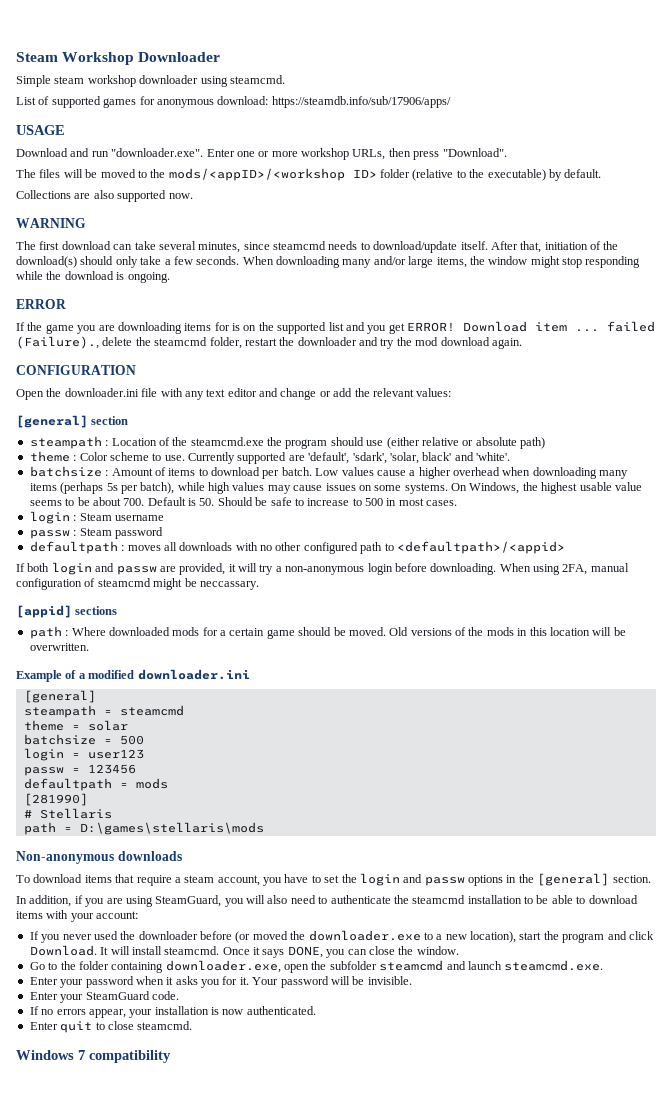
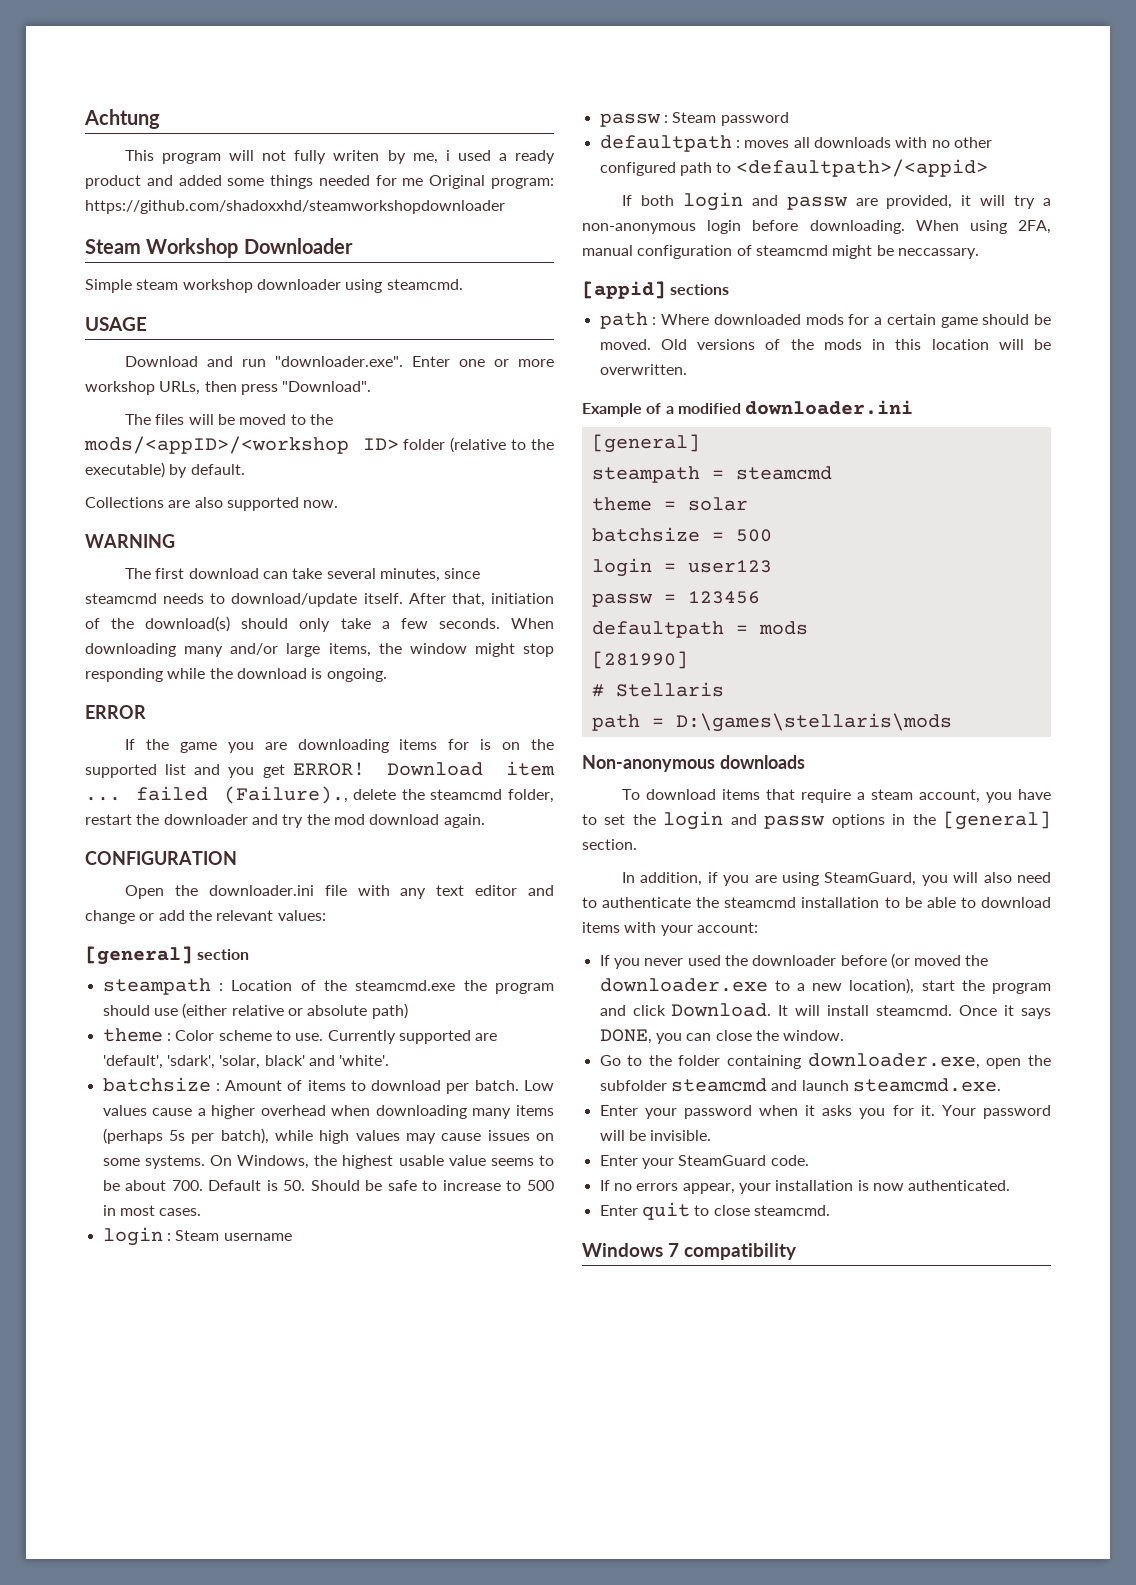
(16, 57) none -> [84,109,160,129] [124,150,555,164] [85,175,554,189] [85,200,505,214] Achtung // This program will not fully writen by me, i used a ready product and added some things needed for me Original program: https://github.com/shadoxxhd/steamworkshopdownloader //
[16,96,451,108] // List of supported games for anonymous download: https://steamdb.info/sub/17906/apps/ -> (463, 284) none

